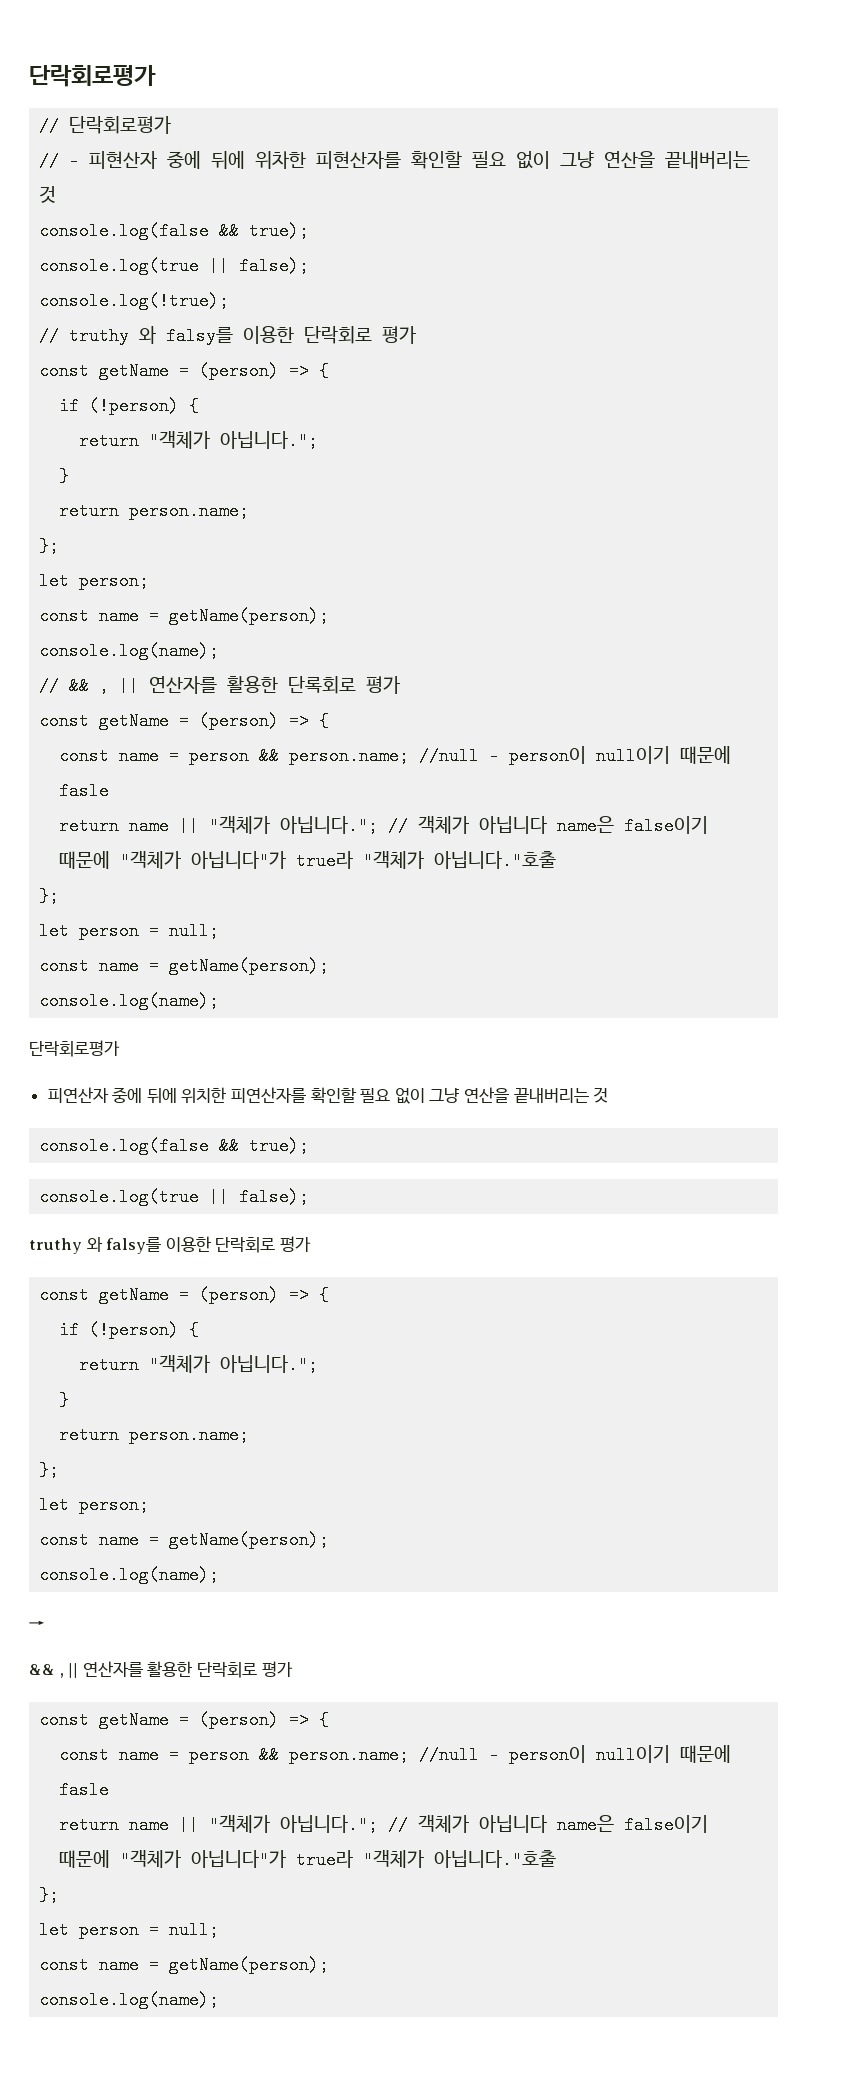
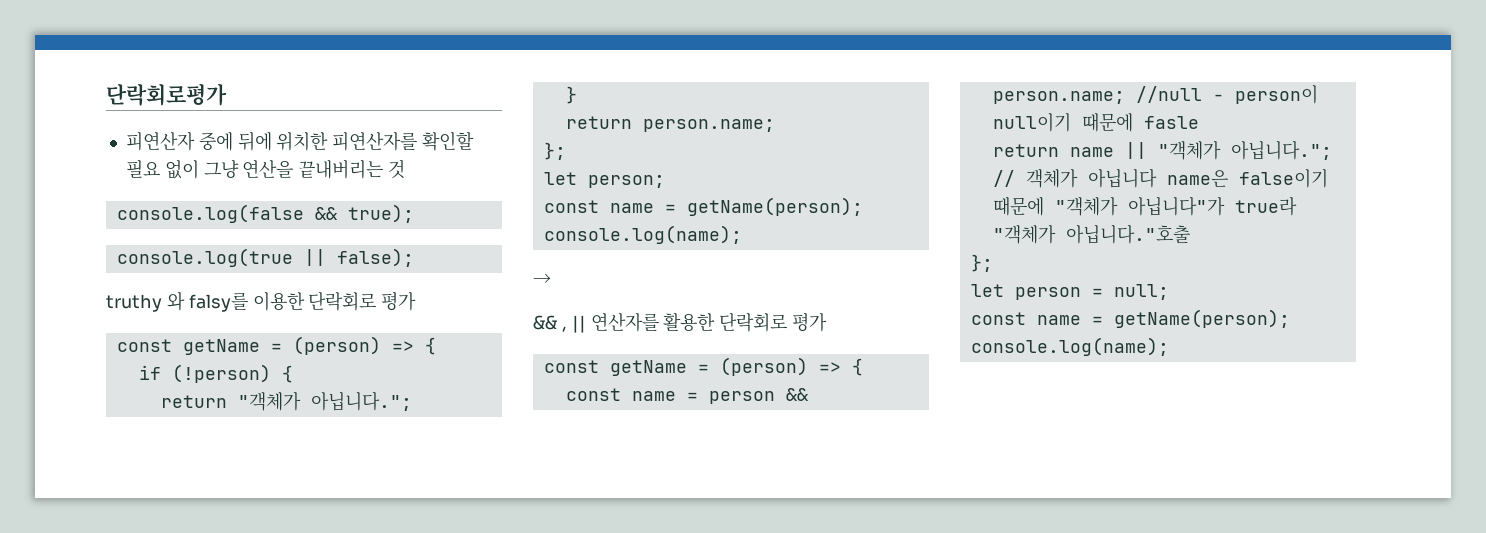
[29,65,156,87] [39,116,172,135] [39,151,751,170] [39,186,57,203] [39,222,310,240] [39,257,310,275] [39,292,230,310] [39,326,417,345] [39,362,330,380] [59,397,200,415] [79,431,319,450] [59,467,70,485] [59,502,250,520] [39,537,60,555] [39,572,150,590] [39,607,330,625] [39,642,220,660] [39,676,401,695] [39,712,330,730] [59,746,732,765] [59,782,110,800] [59,816,709,835] [59,851,557,870] [39,887,60,905] [39,922,220,940] [39,957,330,975] [39,992,220,1010] [29,1040,120,1057] 단락회로평가 // // 단락회로평가 // // - 피현산자 중에 뒤에 위차한 피현산자를 확인할 필요 없이 그냥 연산을 끝내버리는 것 // console.log(false && true); // console.log(true || false); // console.log(!true); // // truthy 와 falsy를 이용한 단락회로 평가 // const getName = (person) => { // if (!person) { // return "객체가 아닙니다."; // } // return person.name; // }; // let person; // const name = getName(person); // console.log(name); // // && , || 연산자를 활용한 단록회로 평가 // const getName = (person) => { // const name = person && person.name; //null - person이 null이기 때문에 fasle // return name || "객체가 아닙니다."; // 객체가 아닙니다 name은 false이기 때문에 "객체가 아닙니다"가 true라 "객체가 아닙니다."호출 // }; // let person = null; // const name = getName(person); // console.log(name); // 단락회로평가 -> [106,83,227,106] 단락회로평가

